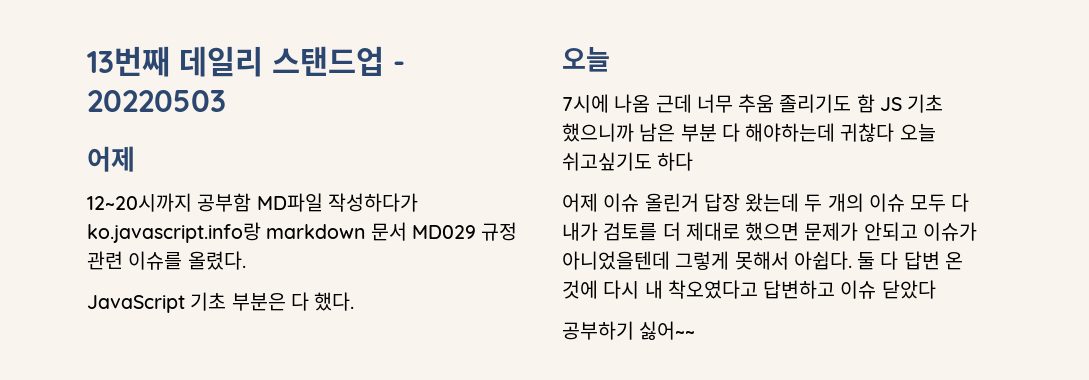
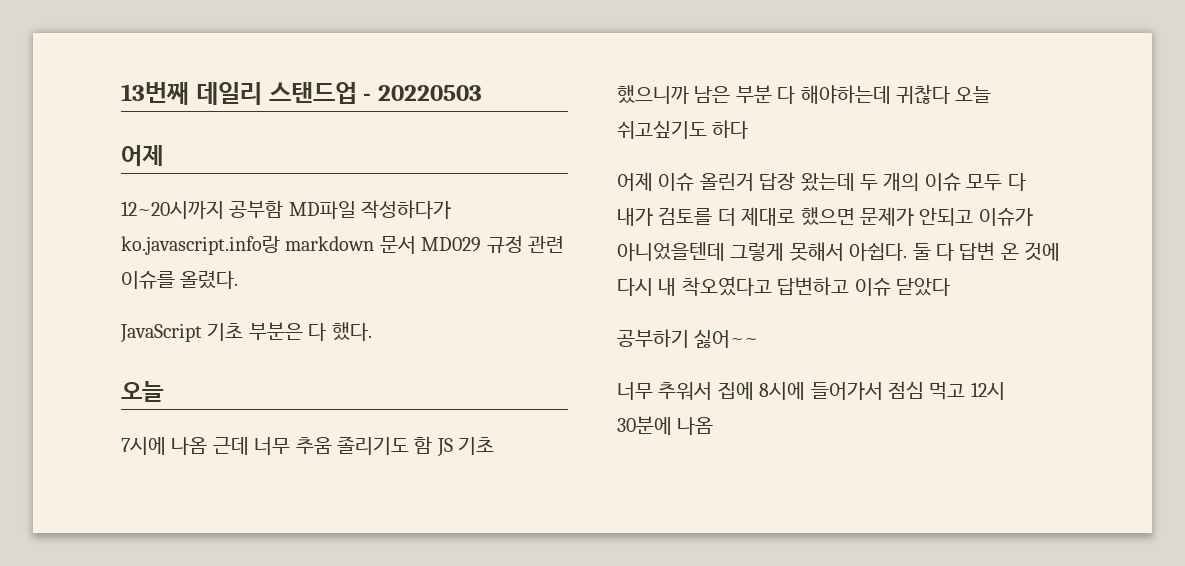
(696, 330) none -> [617,381,1005,400] [617,416,714,435] // 너무 추워서 집에 8시에 들어가서 점심 먹고 12시 30분에 나옴

